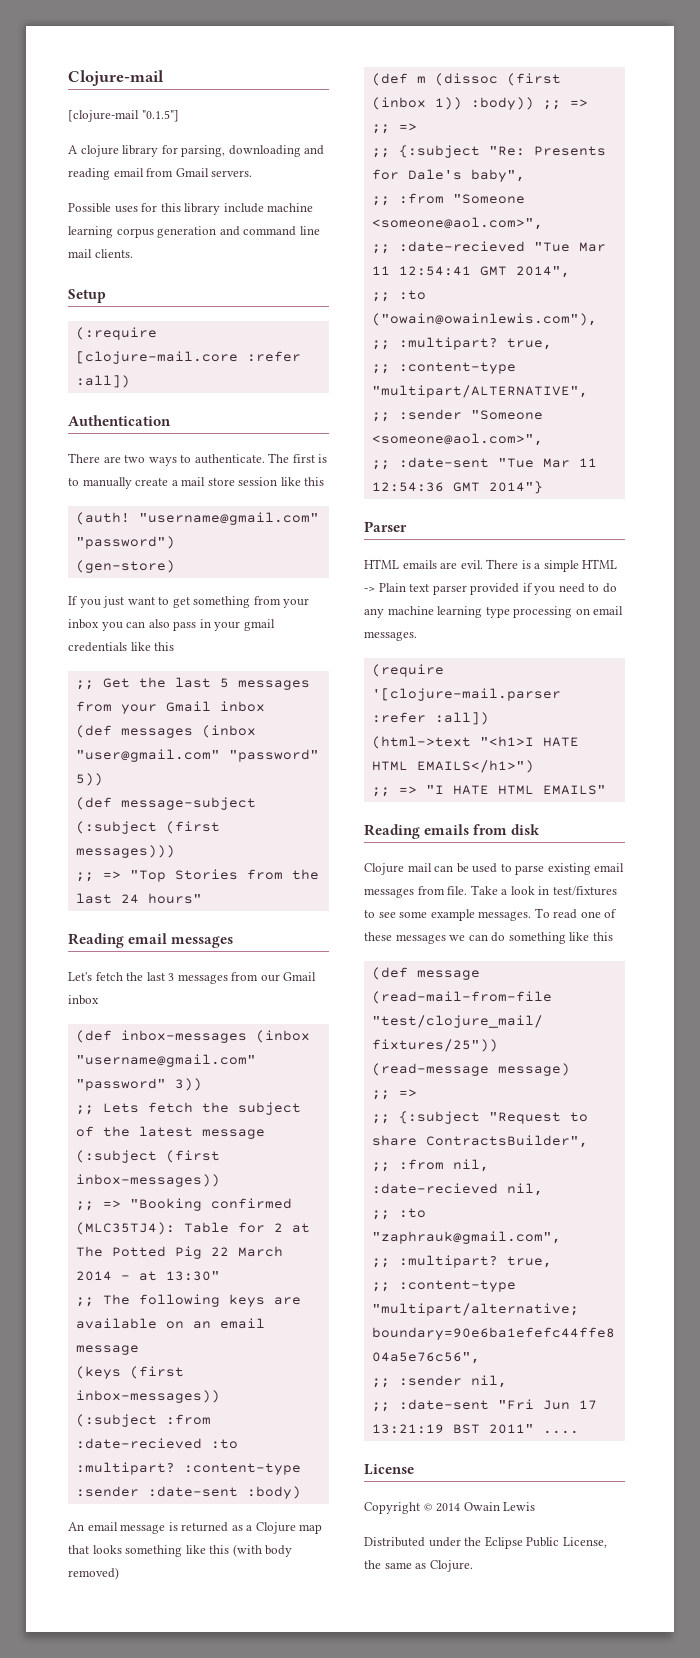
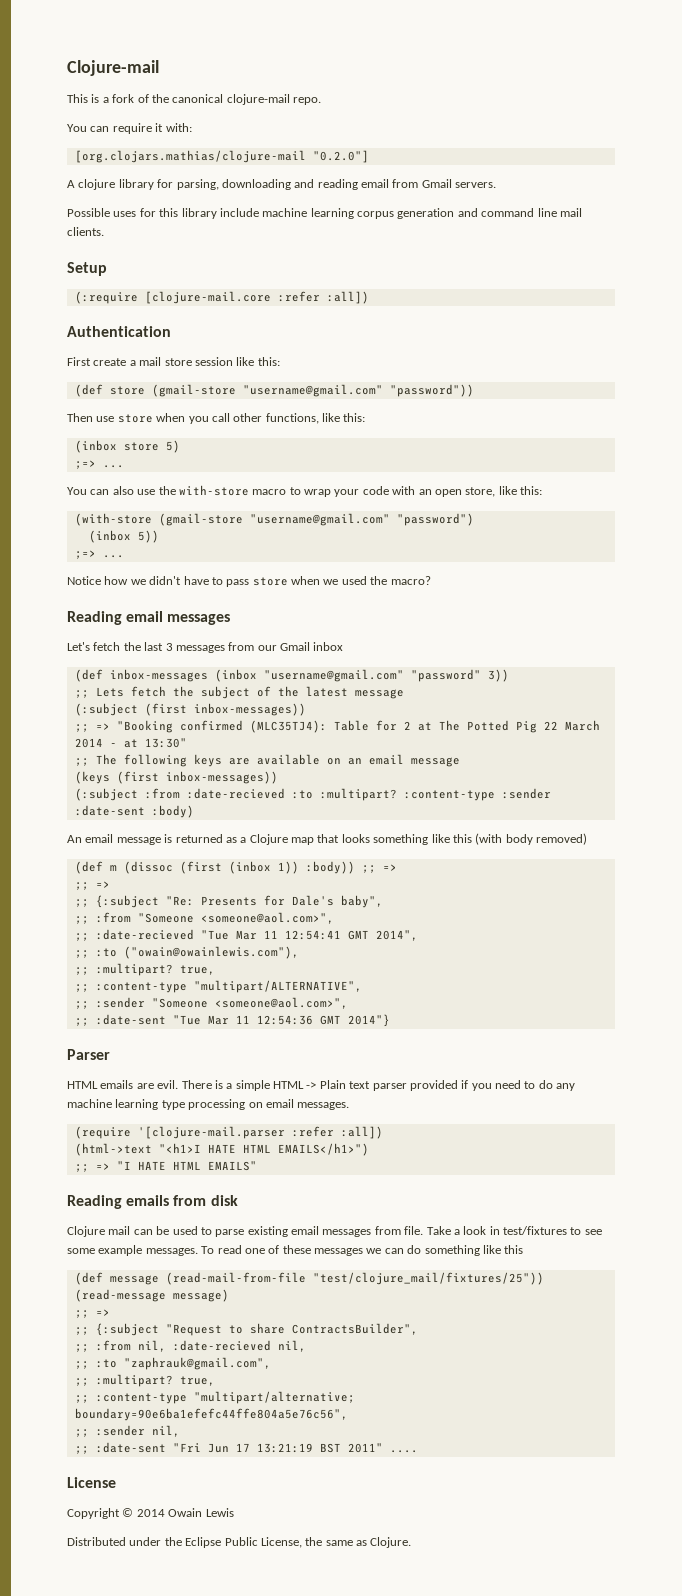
[68,110,179,122] [clojure-mail "0.1.5"] -> [67,94,321,105] [67,123,192,134] [74,150,369,163] This is a fork of the canonical clojure-mail repo. // You can require it with: // [org.clojars.mathias/clojure-mail "0.2.0"]
[68,453,328,466] [68,477,132,489] There are two ways to authenticate. The first is to manually -> [67,357,91,366] First
[304,477,325,486] [75,512,319,525] [75,536,175,549] [75,560,175,573] [68,596,310,608] [68,619,275,631] [68,642,175,652] [75,677,310,690] [75,701,265,714] [75,725,256,738] [75,749,319,762] [75,773,103,786] [75,797,256,810] [75,821,220,834] [75,845,175,858] [75,869,319,882] [75,893,202,904] this // (auth! "username@gmail.com" "password") // (gen-store) // If you just want to get something from your inbox you can also pass in your gmail credentials like this // ;; Get the last 5 messages from your Gmail inbox // (def messages (inbox "user@gmail.com" "password" 5)) // (def message-subject (:subject (first messages))) // ;; => "Top Stories from the last 24 hours" -> [257,357,280,366] [74,384,474,397] [67,413,366,424] [74,440,180,453] [74,460,124,469] [67,485,542,497] [74,513,474,526] [88,530,159,543] [74,550,124,559] [67,576,431,587] this: // (def store (gmail-store "username@gmail.com" "password")) // Then use store when you call other functions, like this: // (inbox store 5) // ;=> ... // You can also use the with-store macro to wrap your code with an open store, like this: // (with-store (gmail-store "username@gmail.com" "password") // (inbox 5)) // ;=> ... // Notice how we didn't have to pass store when we used the macro?

